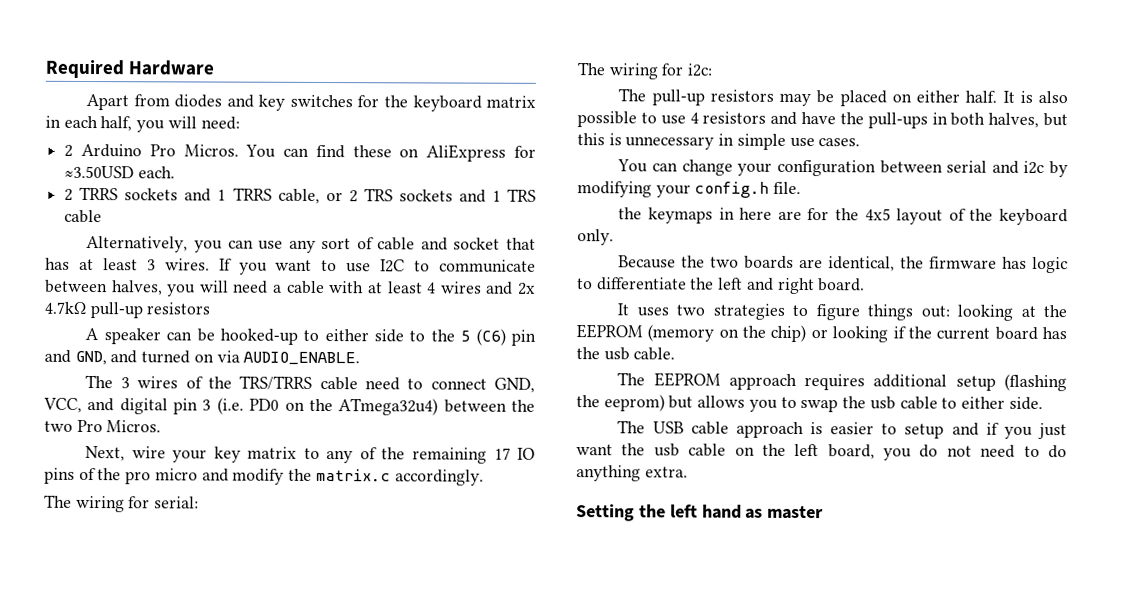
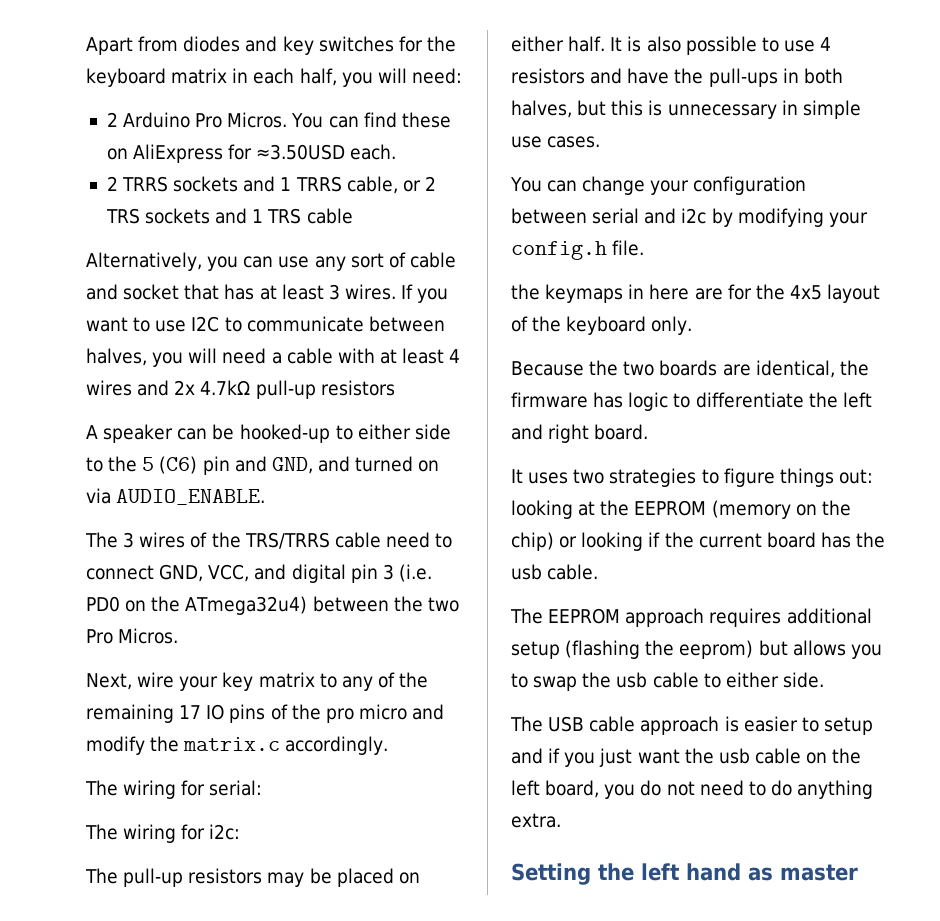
[45,59,215,79] Required Hardware // -> (86, 46) none

